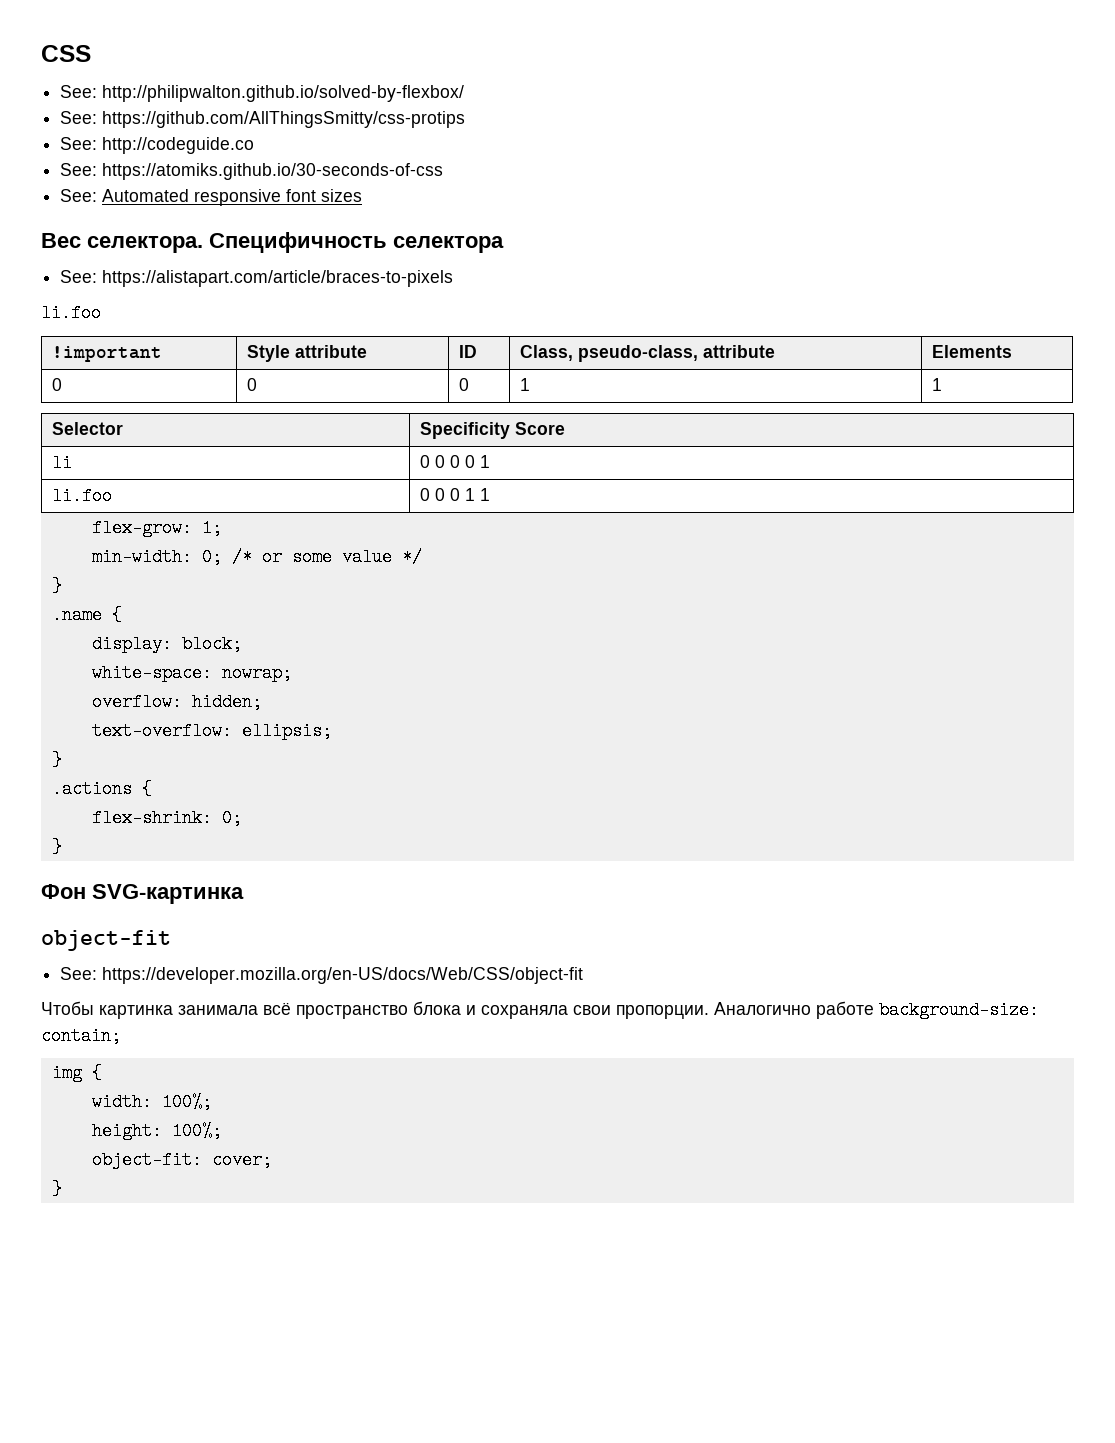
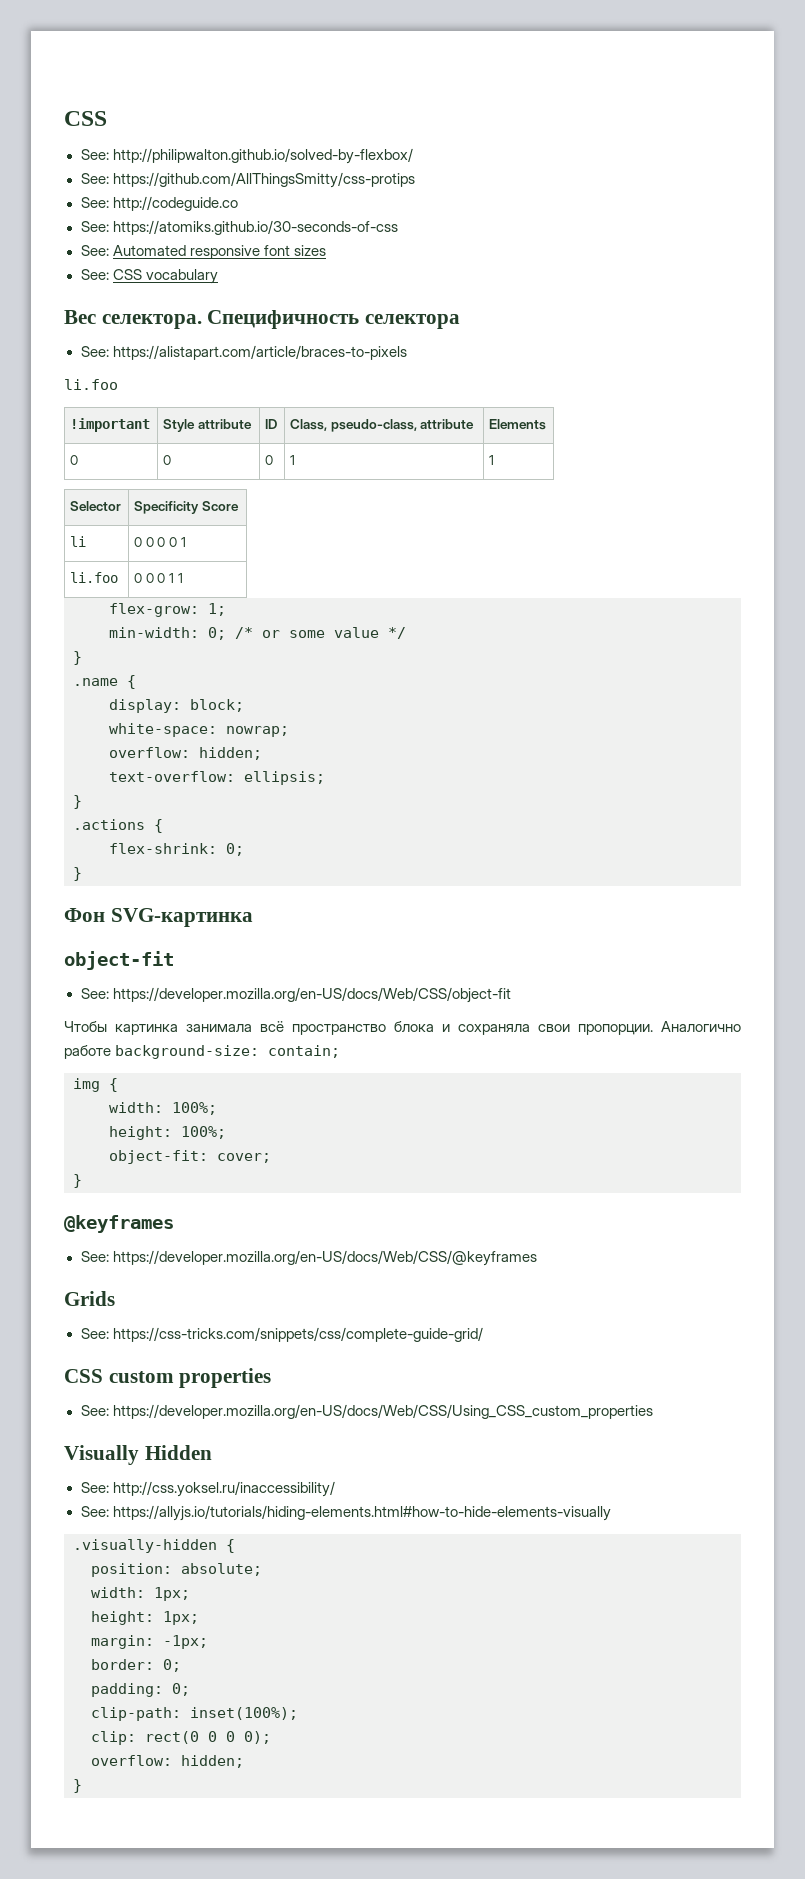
(363, 195) none -> [80,269,218,284] // See: CSS vocabulary
(62, 1189) none -> [64,1215,174,1233] [80,1250,537,1266] [64,1291,115,1306] [80,1327,483,1342] [64,1368,272,1388] [80,1404,653,1419] [64,1445,212,1465] [80,1481,335,1497] [80,1505,611,1521] [73,1539,235,1553] [91,1563,262,1577] [91,1587,190,1601] [91,1611,199,1625] [91,1635,208,1649] [91,1659,181,1672] [91,1683,190,1697] [91,1707,298,1721] [91,1731,271,1745] [91,1755,244,1768] [73,1779,82,1793] // @keyframes // See: https://developer.mozilla.org/en-US/docs/Web/CSS/@keyframes // Grids // See: https://css-tricks.com/snippets/css/complete-guide-grid/ // CSS custom properties // See: https://developer.mozilla.org/en-US/docs/Web/CSS/Using_CSS_custom_properties // Visually Hidden // See: http://css.yoksel.ru/inaccessibility/ // See: https://allyjs.io/tutorials/hiding-elements.html#how-to-hide-elements-visually // .visually-hidden { // position: absolute; // width: 1px; // height: 1px; // margin: -1px; // border: 0; // padding: 0; // clip-path: inset(100%); // clip: rect(0 0 0 0); // overflow: hidden; // }

